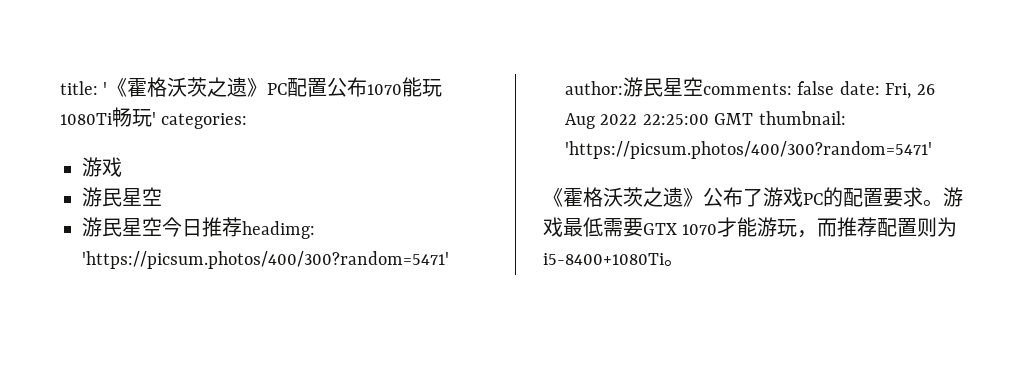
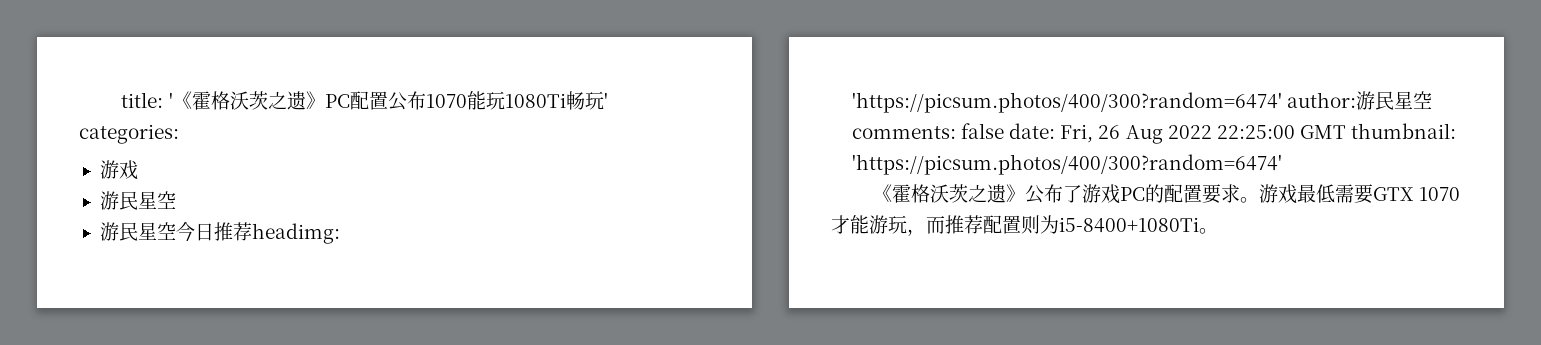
[82,251,449,269] 'https://picsum.photos/400/300?random=5471' -> [851,92,1282,113] 'https://picsum.photos/400/300?random=6474'
[565,141,932,159] 'https://picsum.photos/400/300?random=5471' -> [851,154,1282,175] 'https://picsum.photos/400/300?random=6474'

